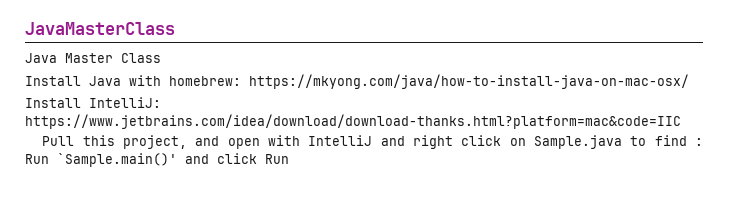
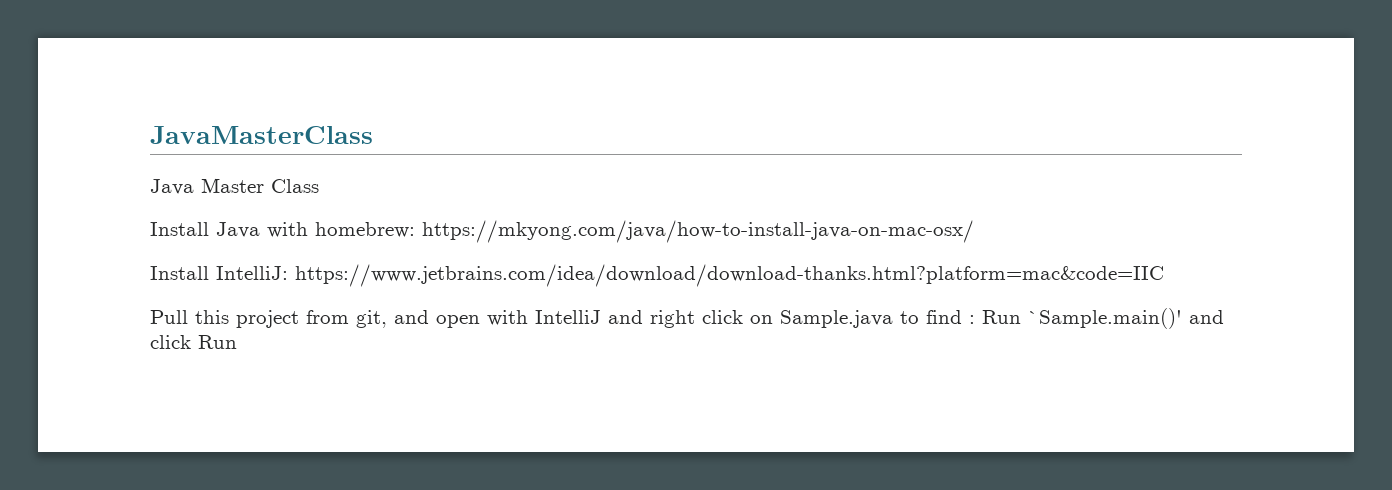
[122,135,187,149] project, -> [236,310,387,328] project from git,

